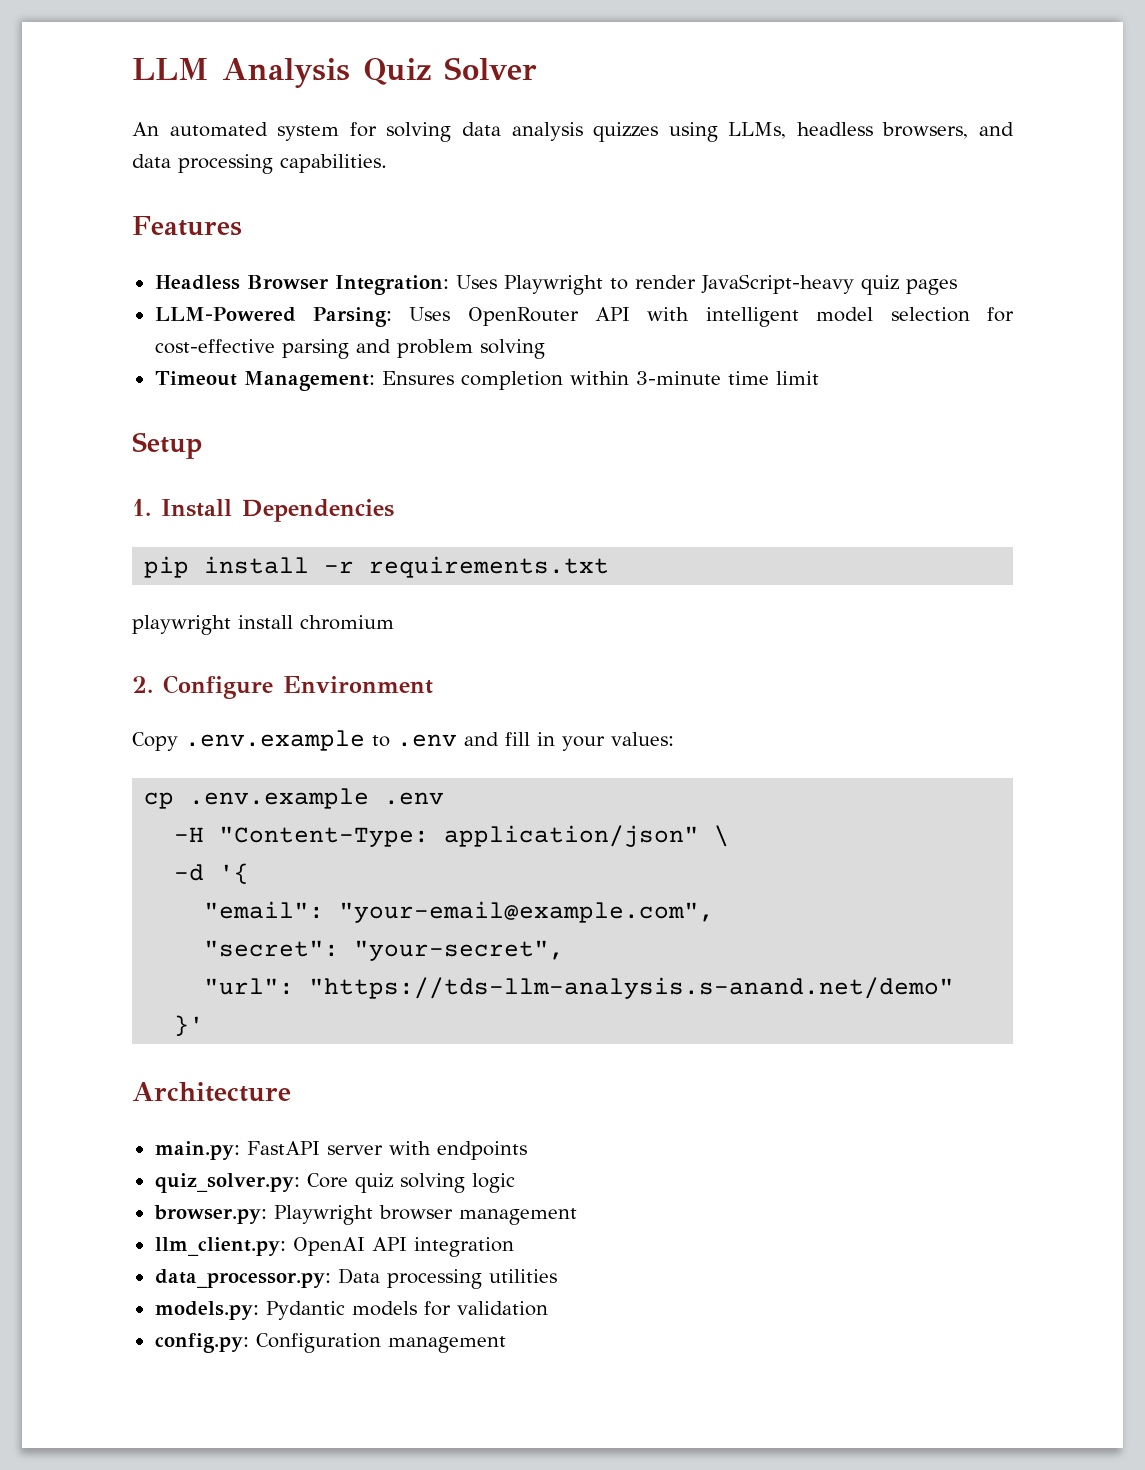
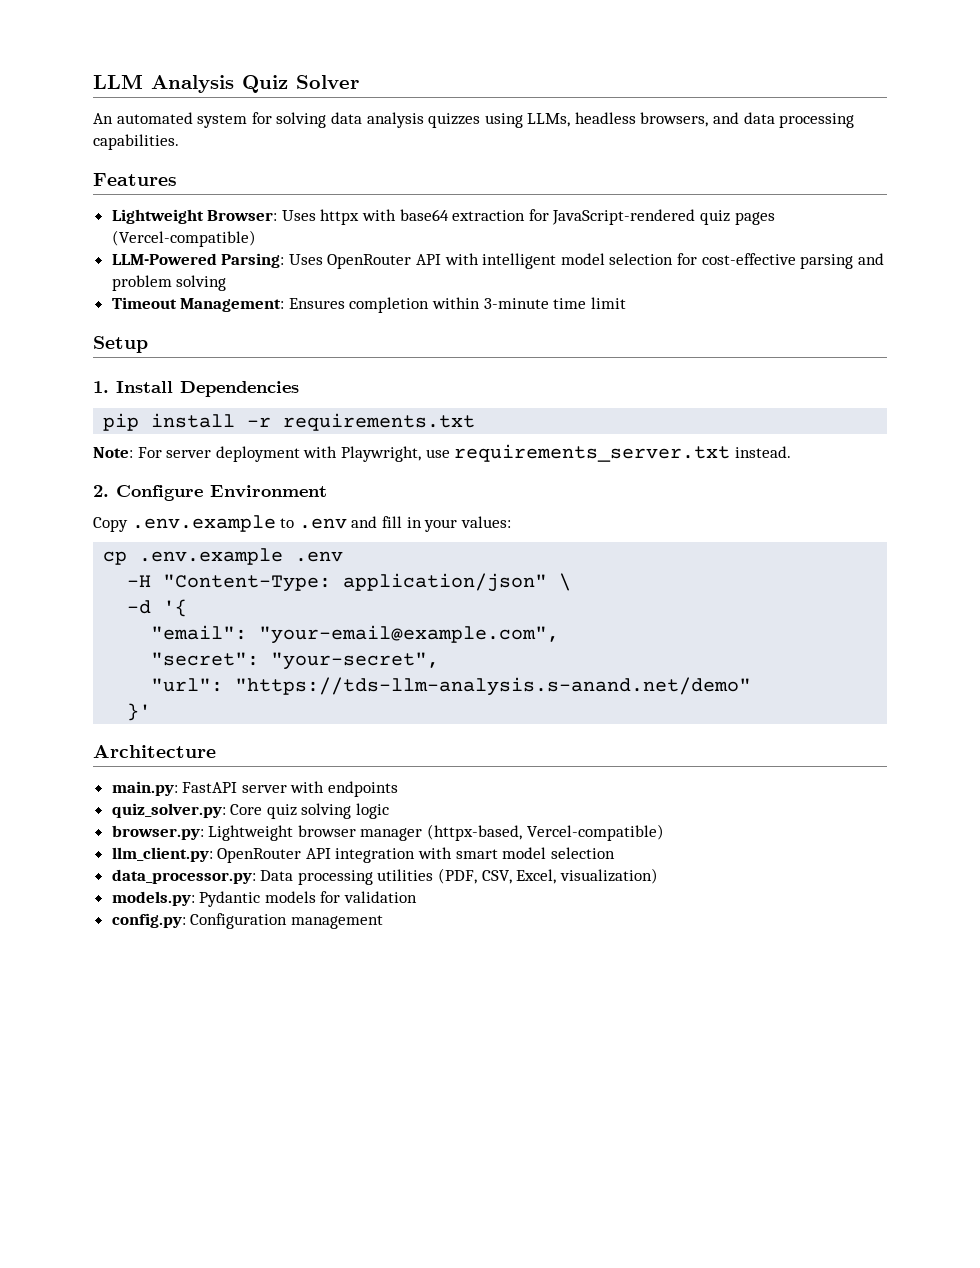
[154,274,854,295] Headless Browser Integration: Uses Playwright to render JavaScript-heavy -> [111,209,696,225] Lightweight Browser: Uses httpx with base64 extraction for JavaScript-rendered
(957, 287) none -> [111,230,256,247] (Vercel-compatible)
[132,615,394,635] playwright install chromium -> [93,444,791,462] Note: For server deployment with Playwright, use requirements_server.txt instead.
[273,1205,577,1225] Playwright browser management -> [208,824,664,841] Lightweight browser manager (httpx-based, Vercel-compatible)
[292,1237,365,1256] OpenAI -> [217,848,302,863] OpenRouter
(514, 1247) none -> [418,847,615,859] with smart model selection
(557, 1276) none -> [438,868,658,884] (PDF, CSV, Excel, visualization)

